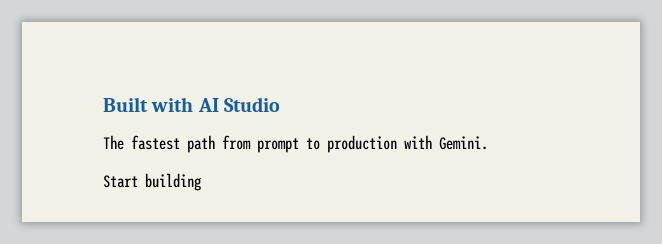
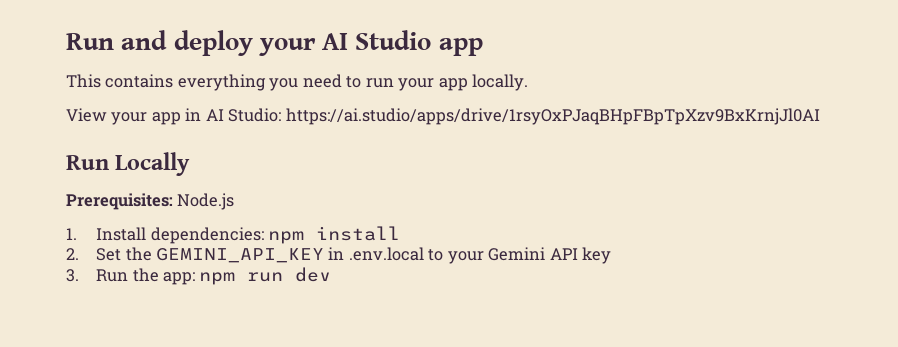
[103,97,280,112] [103,135,488,153] [103,173,201,191] Built with AI Studio // The fastest path from prompt to production with Gemini. // Start building -> [66,30,483,56] [66,74,529,91] [66,108,820,125] [66,152,191,176] [66,193,235,210] [66,226,400,244] [66,247,612,264] [66,267,332,285] Run and deploy your AI Studio app // This contains everything you need to run your app locally. // View your app in AI Studio: https://ai.studio/apps/drive/1rsyOxPJaqBHpFBpTpXzv9BxKrnjJl0AI // Run Locally // Prerequisites: Node.js // 1. Install dependencies: npm install // 2. Set the GEMINI_API_KEY in .env.local to your Gemini API key // 3. Run the app: npm run dev

